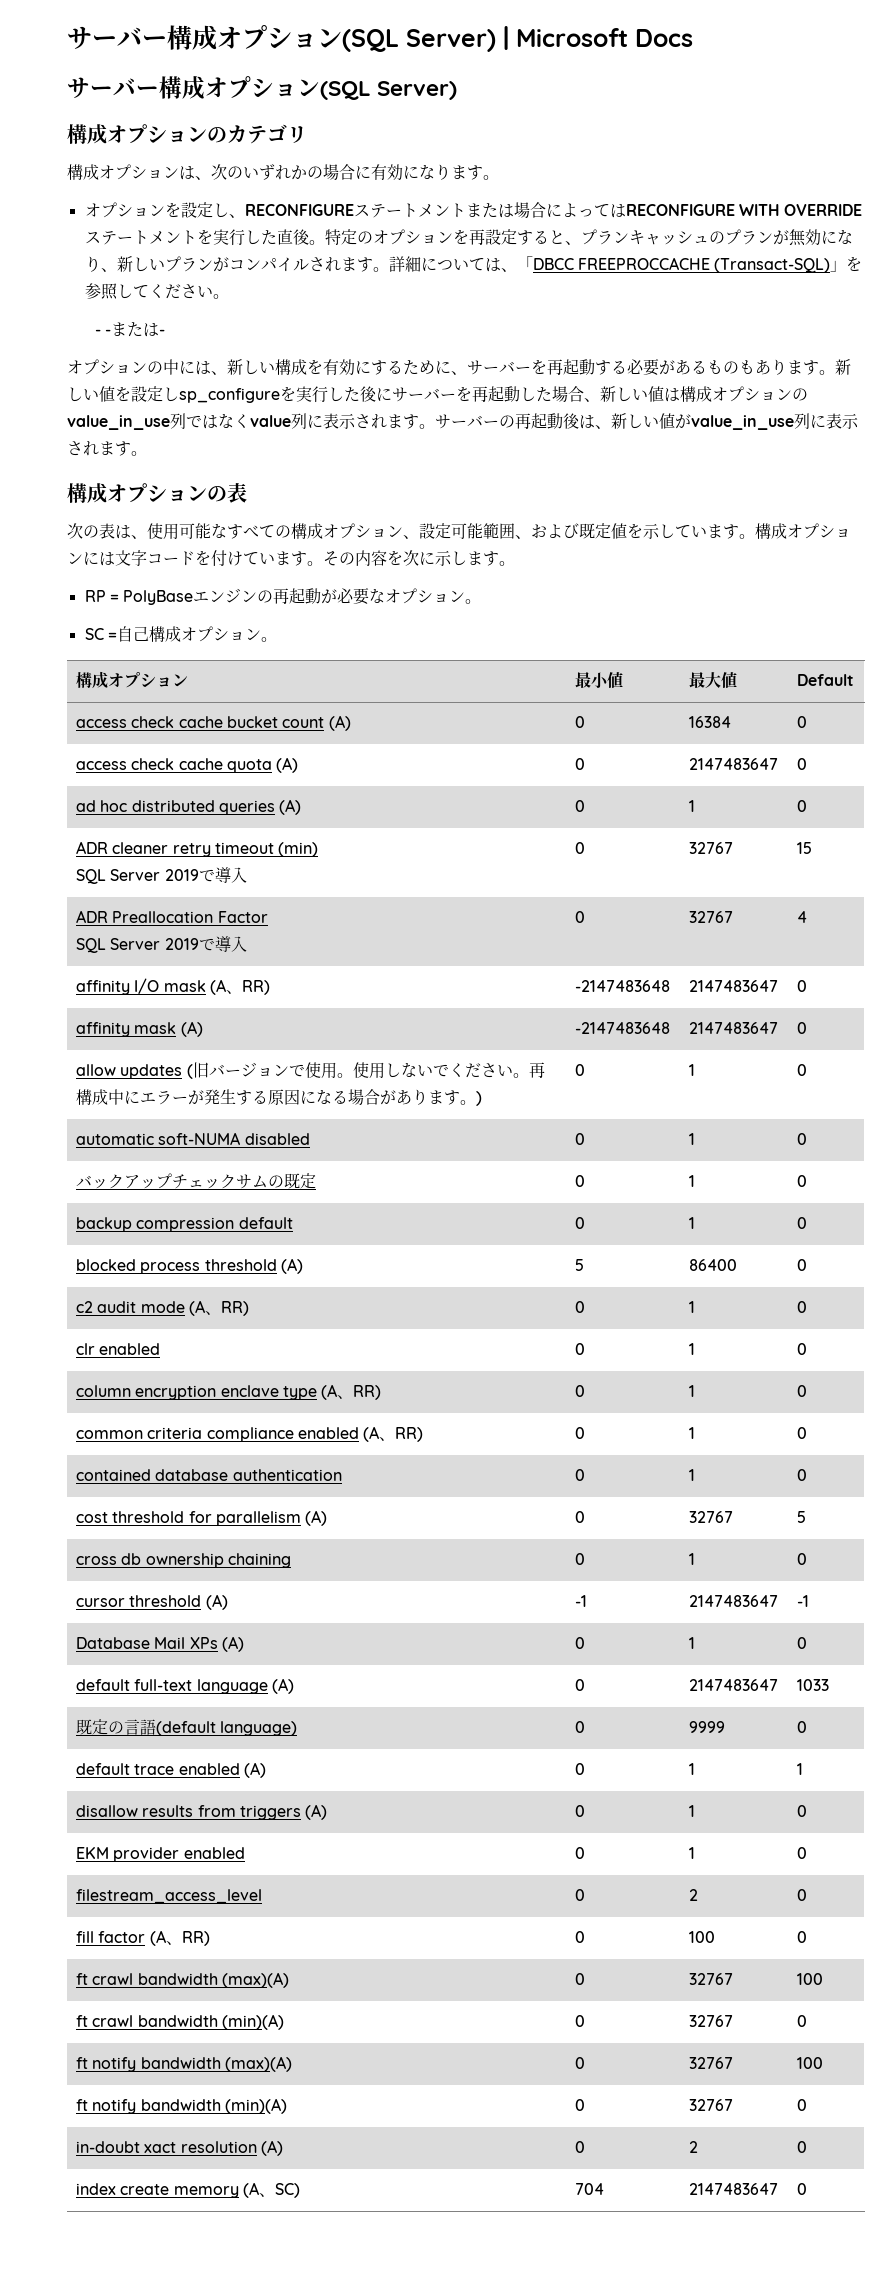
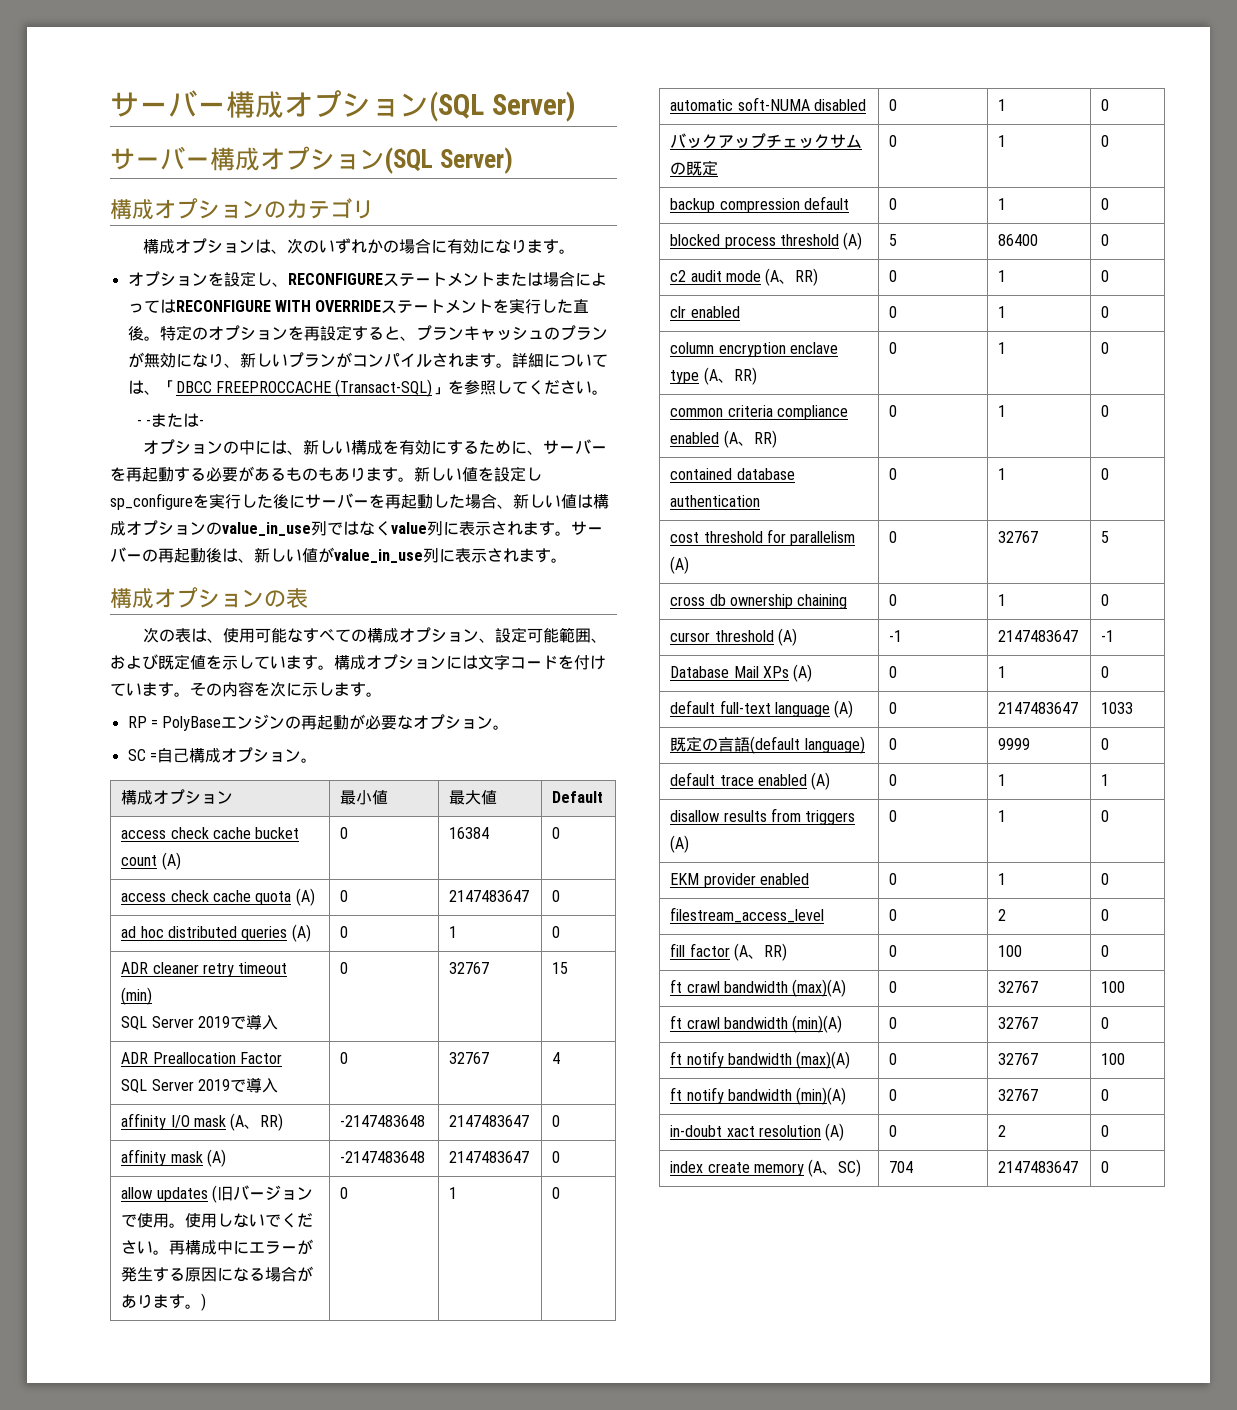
[67,25,693,52] サーバー構成オプション(SQL Server) | Microsoft Docs -> [110,90,576,122] サーバー構成オプション(SQL Server)

